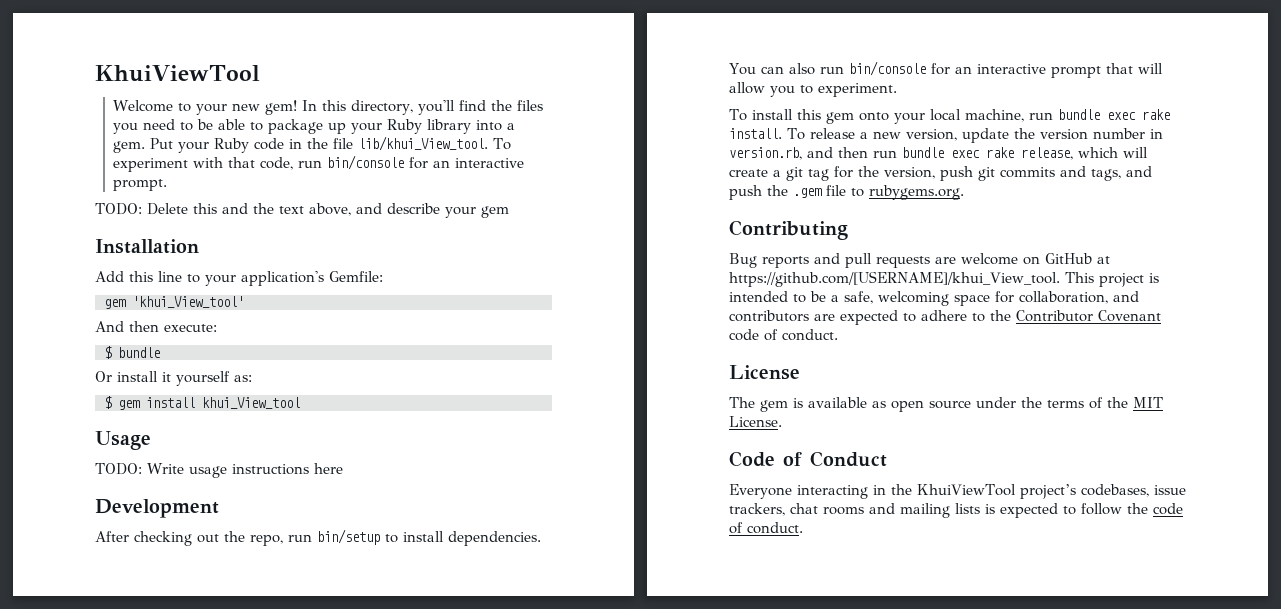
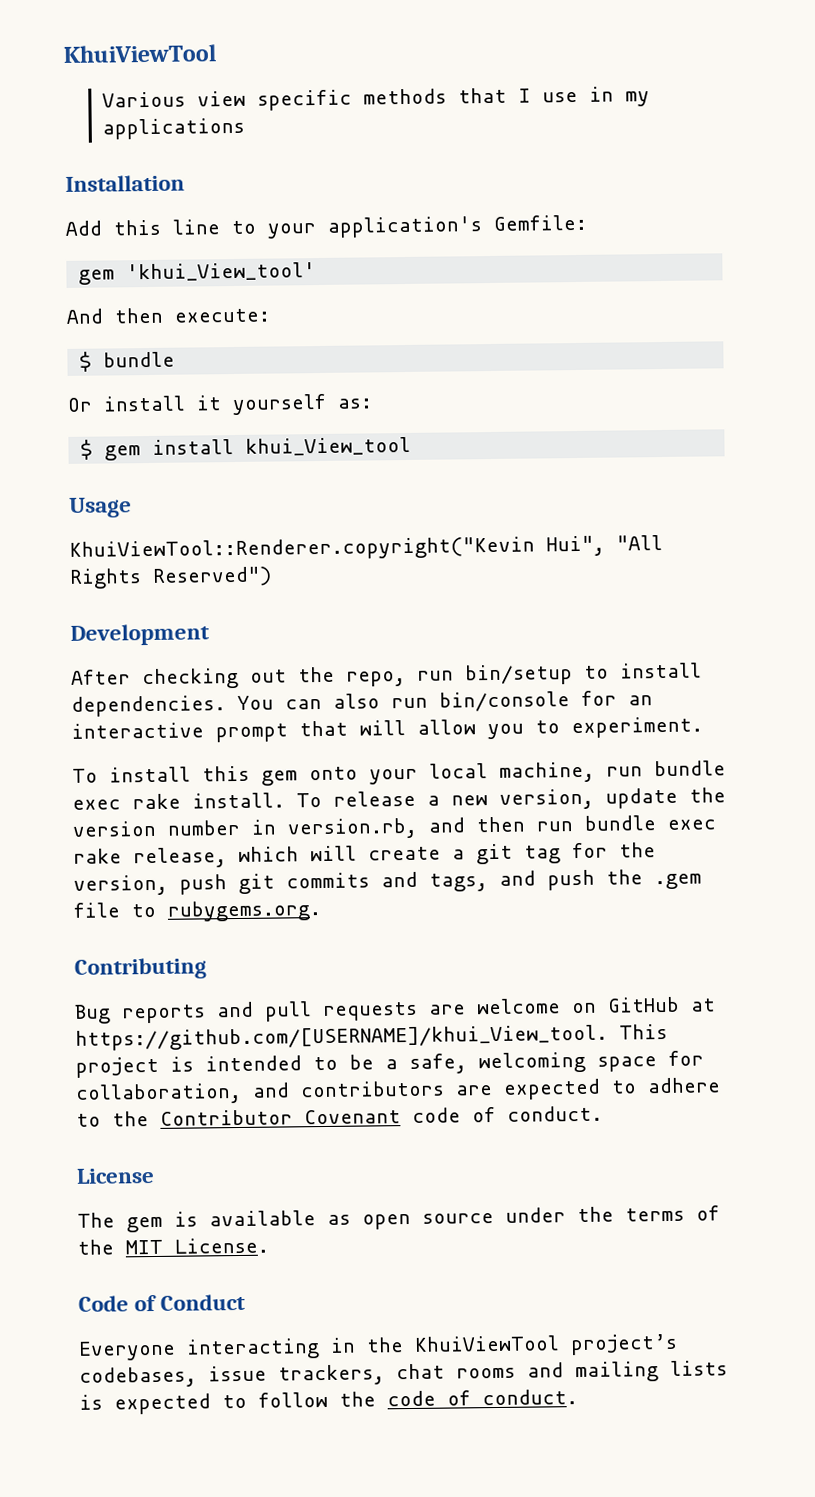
[113,100,544,115] [113,119,516,134] [113,136,512,153] [113,155,525,172] [113,179,168,191] [95,203,509,218] Welcome to your new gem! In this directory, you'll find the files you need to be able to package up your Ruby library into a gem. Put your Ruby code in the file lib/khui_View_tool. To experiment with that code, run bin/console for an interactive prompt. // TODO: Delete this and the text above, and describe your gem -> [102,86,651,111] [102,117,246,140] Various view specific methods that I use in my applications
[95,463,343,478] TODO: Write usage instructions here -> [69,535,663,562] [69,566,272,589] KhuiViewTool::Renderer.copyright("Kevin Hui", "All Rights Reserved")

